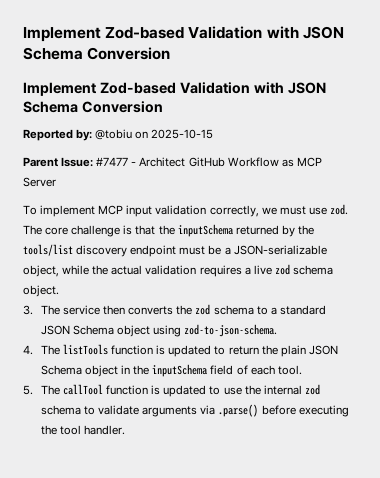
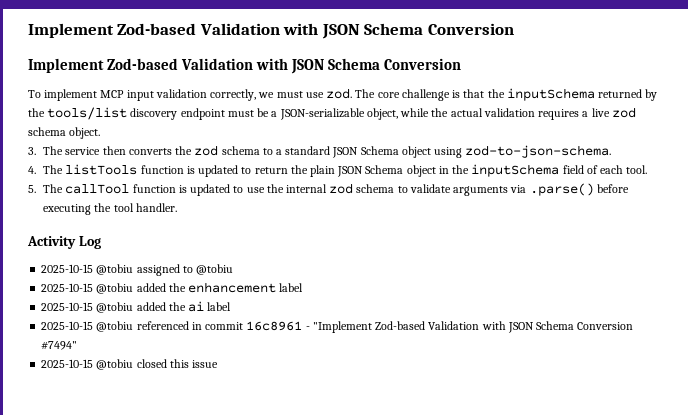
[23,129,214,141] [23,157,322,167] [23,177,56,187] // Reported by: @tobiu on 2025-10-15 // Parent Issue: #7477 - Architect GitHub Workflow as MCP Server -> (462, 64) none
(126, 430) none -> [27,236,101,249] [41,264,234,276] [41,282,304,294] [41,301,232,313] [41,321,634,333] [41,341,78,350] [41,359,219,370] // Activity Log // 2025-10-15 @tobiu assigned to @tobiu // 2025-10-15 @tobiu added the enhancement label // 2025-10-15 @tobiu added the ai label // 2025-10-15 @tobiu referenced in commit 16c8961 - "Implement Zod-based Validation with JSON Schema Conversion #7494" // 2025-10-15 @tobiu closed this issue

